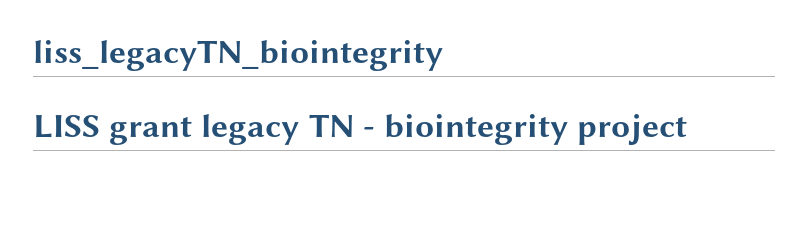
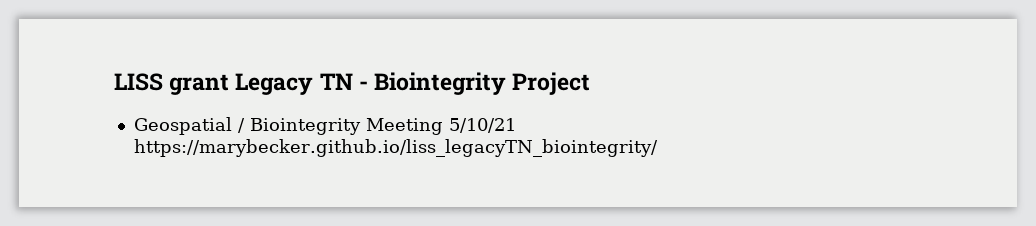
[33,40,443,71] liss_legacyTN_biointegrity // -> (114, 82) none
[201,114,300,145] legacy -> [235,73,314,95] Legacy
[383,114,688,145] biointegrity project -> [374,72,591,95] [133,117,516,135] [133,139,658,157] Biointegrity Project // Geospatial / Biointegrity Meeting 5/10/21 https://marybecker.github.io/liss_legacyTN_biointegrity/

